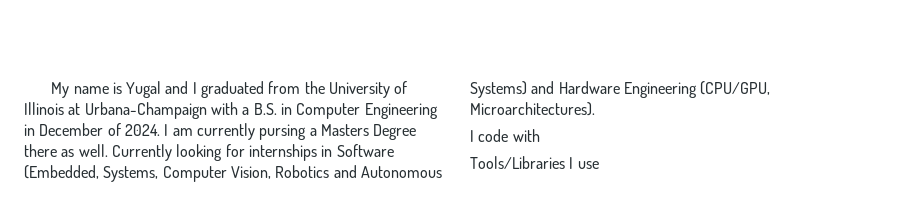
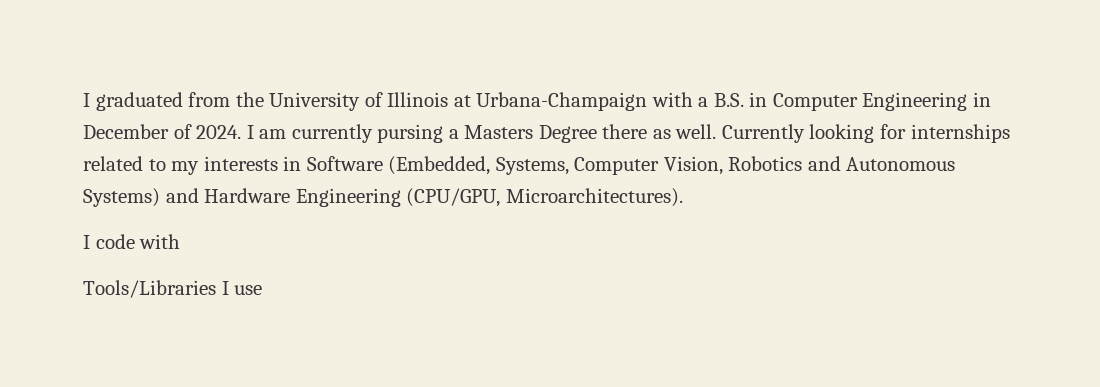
[51,81,189,98] My name is Yugal and -> (83, 100) none
(317, 152) none -> [83,156,278,175] related to my interests

